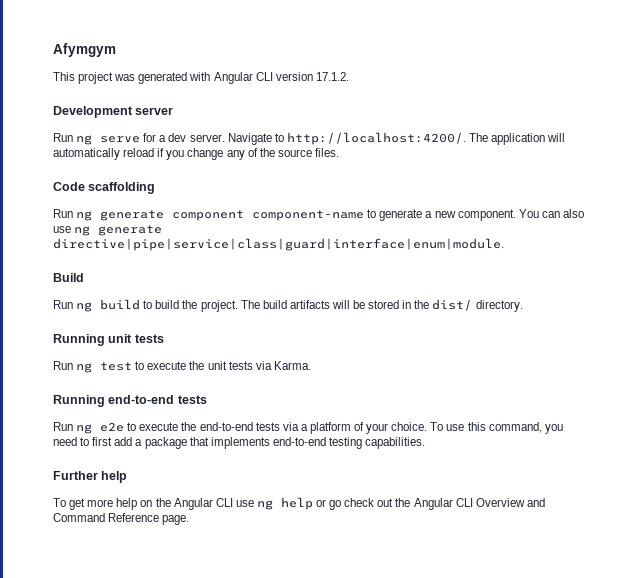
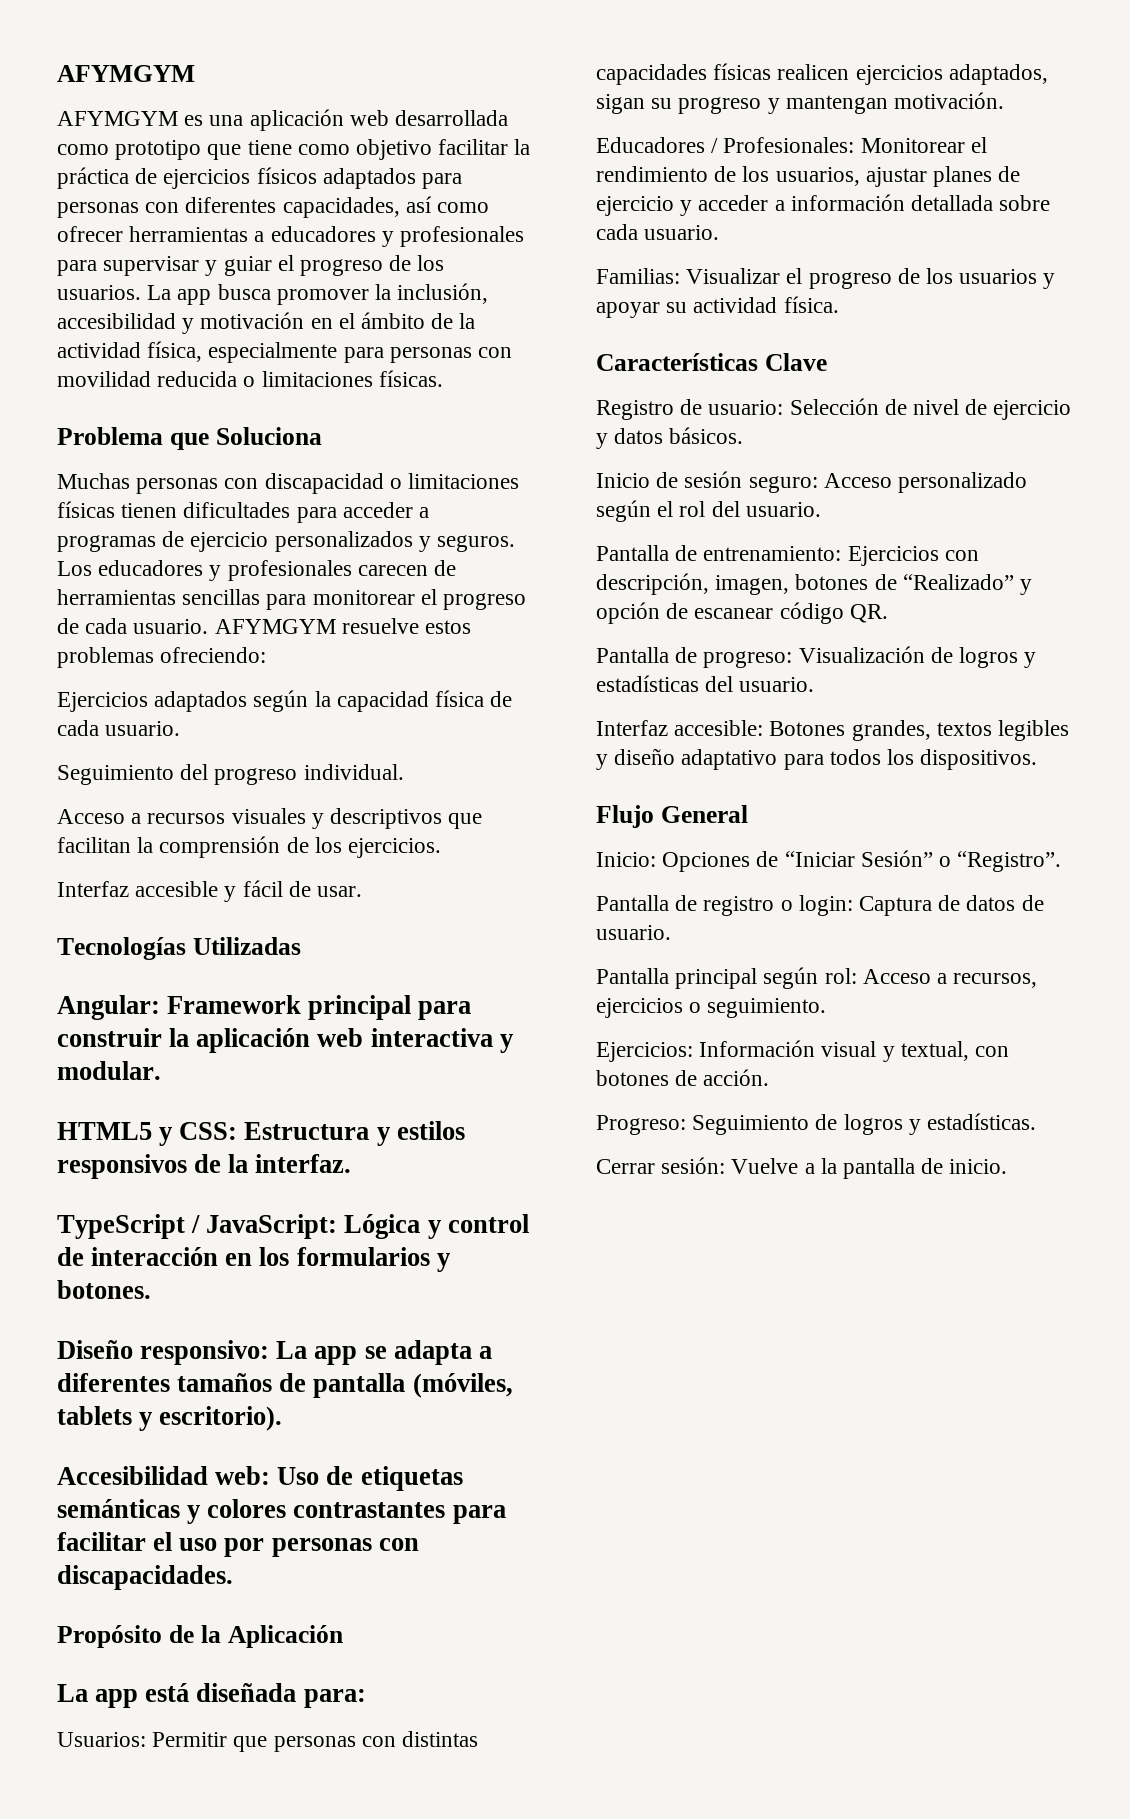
[53,43,116,57] [53,72,349,84] [53,106,174,118] [53,132,566,145] [53,148,339,160] [53,182,156,194] [53,209,584,221] [53,225,163,236] [53,238,504,251] [53,273,84,282] [53,299,523,312] [53,334,164,346] [53,361,311,373] [53,395,207,407] [53,422,563,434] [53,437,426,449] [53,471,128,483] [53,497,545,510] [53,513,190,525] Afymgym // This project was generated with Angular CLI version 17.1.2. // Development server // Run ng serve for a dev server. Navigate to http://localhost:4200/. The application will automatically reload if you change any of the source files. // Code scaffolding // Run ng generate component component-name to generate a new component. You can also use ng generate directive|pipe|service|class|guard|interface|enum|module. // Build // Run ng build to build the project. The build artifacts will be stored in the dist/ directory. // Running unit tests // Run ng test to execute the unit tests via Karma. // Running end-to-end tests // Run ng e2e to execute the end-to-end tests via a platform of your choice. To use this command, you need to first add a package that implements end-to-end testing capabilities. // Further help // To get more help on the Angular CLI use ng help or go check out the Angular CLI Overview and Command Reference page. -> [57,65,195,82] [57,109,509,131] [57,139,531,160] [57,167,463,189] [57,196,490,218] [57,226,525,247] [57,255,445,276] [57,283,489,305] [57,312,476,334] [57,341,513,363] [57,370,443,387] [57,427,322,450] [57,473,520,494] [57,501,430,523] [57,531,516,552] [57,560,457,581] [57,589,527,610] [57,618,472,634] [57,647,267,668] [57,690,513,712] [57,720,181,736] [57,764,404,785] [57,808,483,829] [57,836,442,858] [57,880,363,902] [57,937,301,960] [57,995,472,1020] [57,1028,513,1053] [57,1061,161,1080] [57,1121,465,1146] [57,1154,352,1179] [57,1214,529,1239] [57,1247,450,1272] [57,1280,151,1299] [57,1340,492,1365] [57,1373,513,1398] [57,1406,283,1431] [57,1466,463,1491] [57,1499,506,1524] [57,1532,419,1557] [57,1565,233,1590] [57,1625,343,1648] [57,1683,366,1708] [57,1731,479,1752] [596,63,1048,85] [596,92,1005,114] [596,137,987,153] [596,166,1021,187] [596,194,1051,216] [596,224,720,240] [596,268,1056,289] [596,296,839,318] [596,353,827,371] [596,398,1072,420] [596,427,744,449] [596,471,1028,493] [596,500,821,522] [596,545,979,566] [596,573,1033,595] [596,602,888,624] [596,646,1037,668] [596,675,815,692] [596,720,1070,741] [596,748,1038,770] [596,805,748,828] [596,850,1062,872] [596,895,1044,916] [596,925,671,940] [596,967,1038,989] [596,998,827,1018] [596,1040,1010,1062] [596,1069,770,1086] [596,1113,1037,1135] [596,1157,1008,1179] AFYMGYM // AFYMGYM es una aplicación web desarrollada como prototipo que tiene como objetivo facilitar la práctica de ejercicios físicos adaptados para personas con diferentes capacidades, así como ofrecer herramientas a educadores y profesionales para supervisar y guiar el progreso de los usuarios. La app busca promover la inclusión, accesibilidad y motivación en el ámbito de la actividad física, especialmente para personas con movilidad reducida o limitaciones físicas. // Problema que Soluciona // Muchas personas con discapacidad o limitaciones físicas tienen dificultades para acceder a programas de ejercicio personalizados y seguros. Los educadores y profesionales carecen de herramientas sencillas para monitorear el progreso de cada usuario. AFYMGYM resuelve estos problemas ofreciendo: // Ejercicios adaptados según la capacidad física de cada usuario. // Seguimiento del progreso individual. // Acceso a recursos visuales y descriptivos que facilitan la comprensión de los ejercicios. // Interfaz accesible y fácil de usar. // Tecnologías Utilizadas // Angular: Framework principal para construir la aplicación web interactiva y modular. // HTML5 y CSS: Estructura y estilos responsivos de la interfaz. // TypeScript / JavaScript: Lógica y control de interacción en los formularios y botones. // Diseño responsivo: La app se adapta a diferentes tamaños de pantalla (móviles, tablets y escritorio). // Accesibilidad web: Uso de etiquetas semánticas y colores contrastantes para facilitar el uso por personas con discapacidades. // Propósito de la Aplicación // La app está diseñada para: // Usuarios: Permitir que personas con distintas capacidades físicas realicen ejercicios adaptados, sigan su progreso y mantengan motivación. // Educadores / Profesionales: Monitorear el rendimiento de los usuarios, ajustar planes de ejercicio y acceder a información detallada sobre cada usuario. // Familias: Visualizar el progreso de los usuarios y apoyar su actividad física. // Características Clave // Registro de usuario: Selección de nivel de ejercicio y datos básicos. // Inicio de sesión seguro: Acceso personalizado según el rol del usuario. // Pantalla de entrenamiento: Ejercicios con descripción, imagen, botones de “Realizado” y opción de escanear código QR. // Pantalla de progreso: Visualización de logros y estadísticas del usuario. // Interfaz accesible: Botones grandes, textos legibles y diseño adaptativo para todos los dispositivos. // Flujo General // Inicio: Opciones de “Iniciar Sesión” o “Registro”. // Pantalla de registro o login: Captura de datos de usuario. // Pantalla principal según rol: Acceso a recursos, ejercicios o seguimiento. // Ejercicios: Información visual y textual, con botones de acción. // Progreso: Seguimiento de logros y estadísticas. // Cerrar sesión: Vuelve a la pantalla de inicio.

